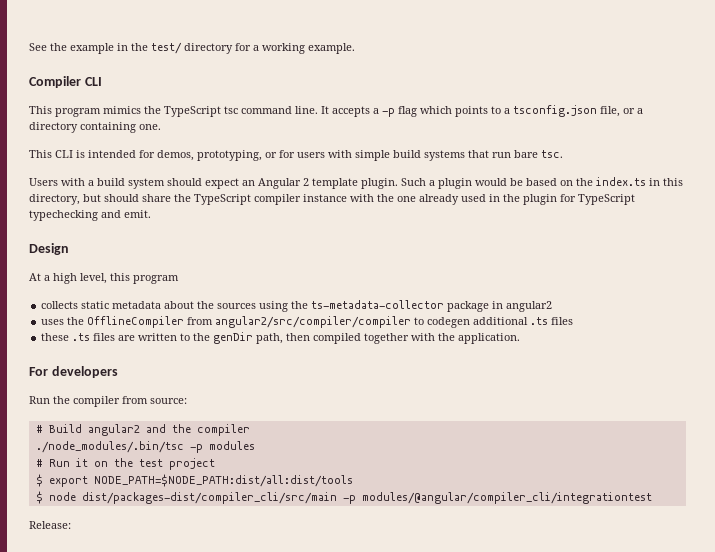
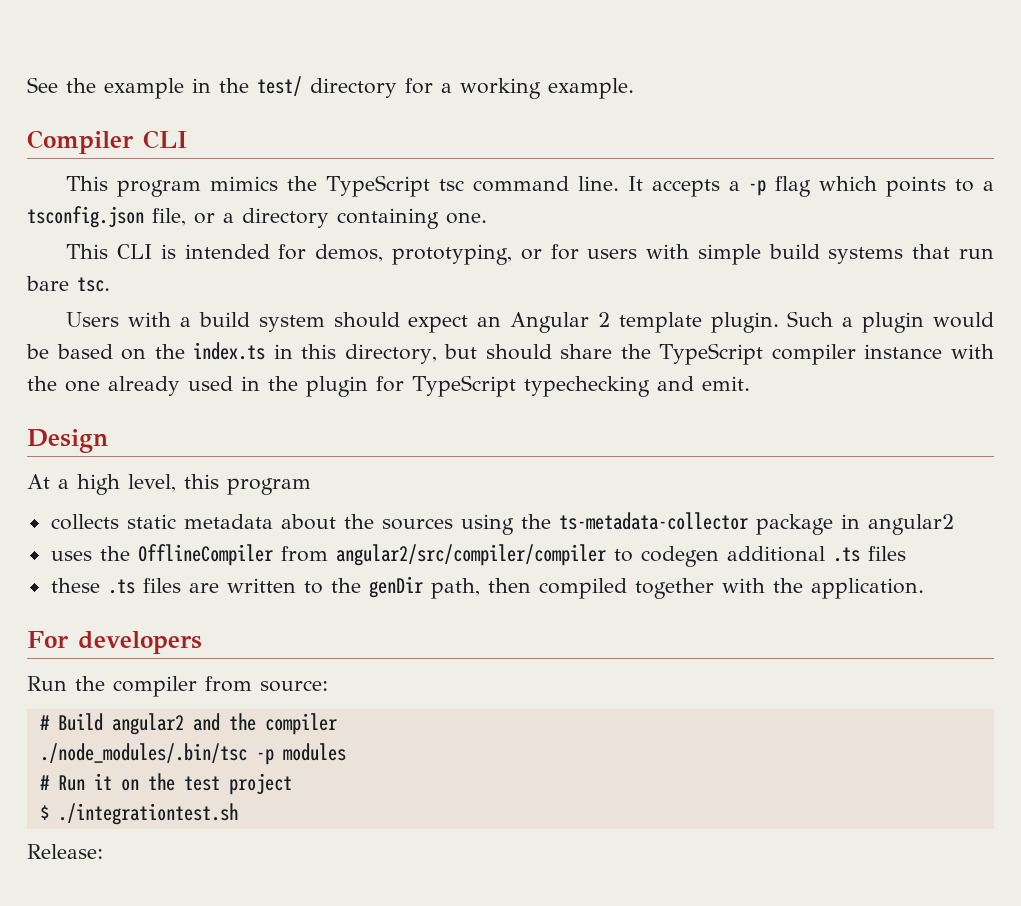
[48,474,353,487] [35,491,652,504] export NODE_PATH=$NODE_PATH:dist/all:dist/tools // $ node dist/packages-dist/compiler_cli/src/main -p modules/@angular/compiler_cli/integrationtest -> [57,803,238,825] ./integrationtest.sh

